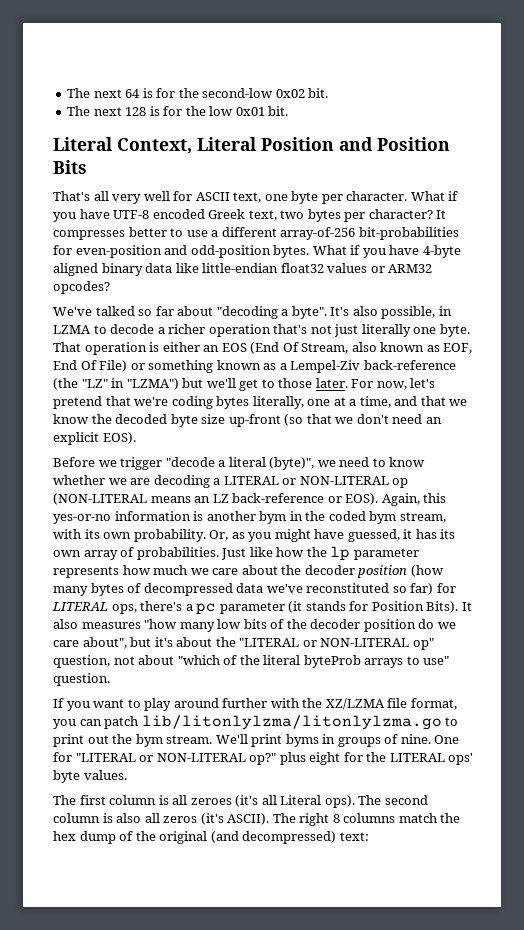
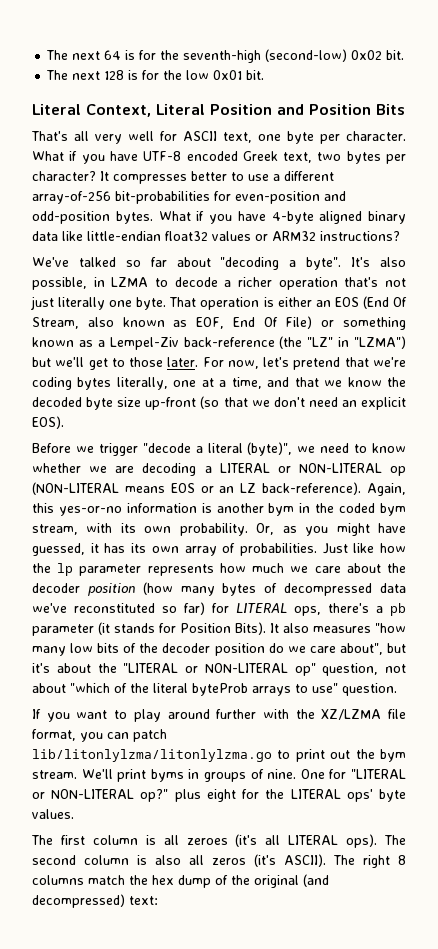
[202,88,274,98] second-low -> [183,49,348,63] seventh-high (second-low)
[53,281,110,294] opcodes? -> [320,231,400,241] instructions?
[194,493,379,505] an LZ back-reference or EOS). -> [170,482,362,495] EOS or an LZ back-reference).
[196,603,217,615] pc -> [390,603,406,616] pb
[280,795,322,805] Literal -> [288,835,339,845] LITERAL

